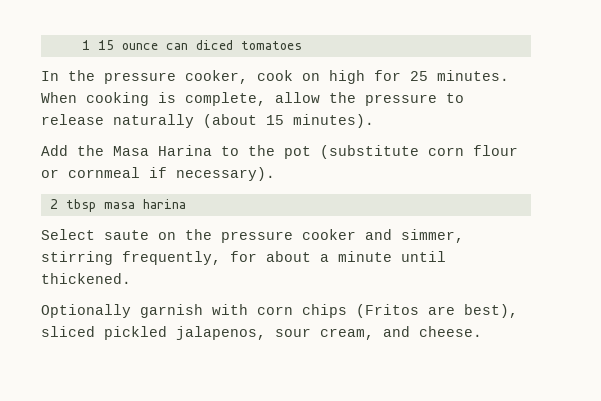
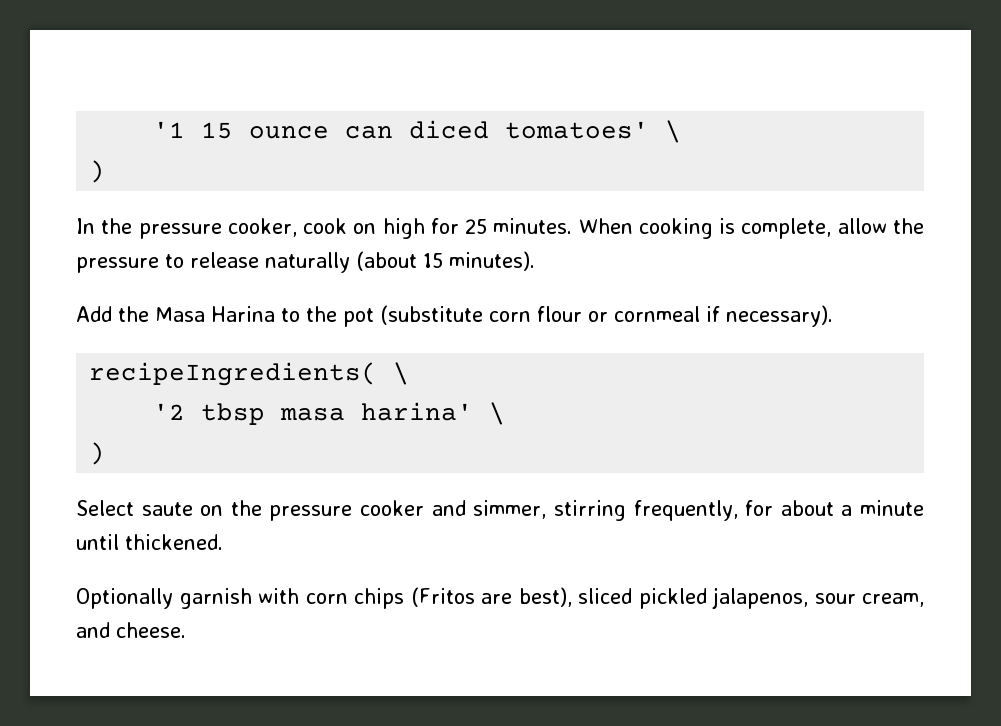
[81,40,90,50] 1 -> [153,121,186,138] '1
[240,41,302,50] tomatoes -> [505,120,682,143] [89,160,106,183] tomatoes' \ // )
[49,199,186,212] 2 tbsp masa harina -> [89,362,410,386] [153,402,506,425] [89,442,106,465] recipeIngredients( \ // '2 tbsp masa harina' \ // )

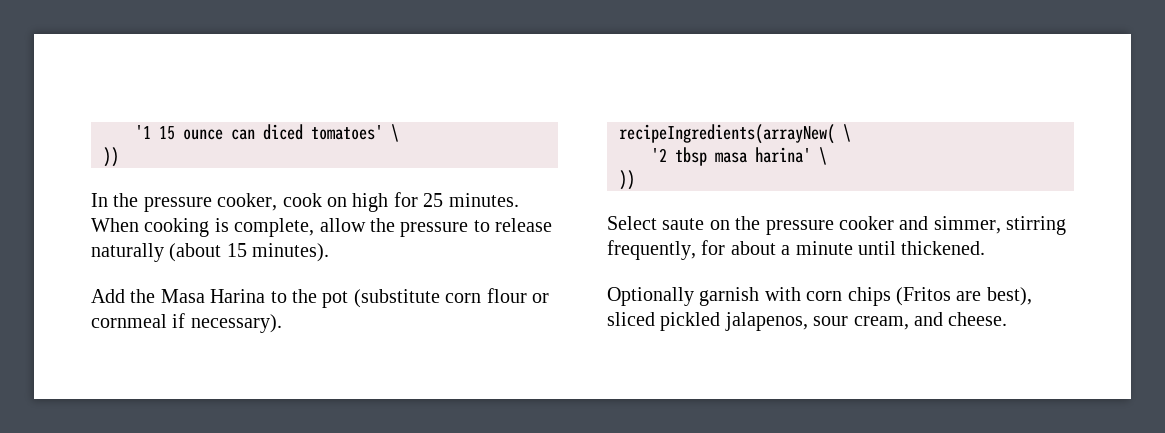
[89,160,106,183] ) -> [103,147,119,167] ))
[89,362,378,386] recipeIngredients( -> [619,124,835,144] recipeIngredients(arrayNew(
[89,442,106,465] ) -> [619,170,635,190] ))

